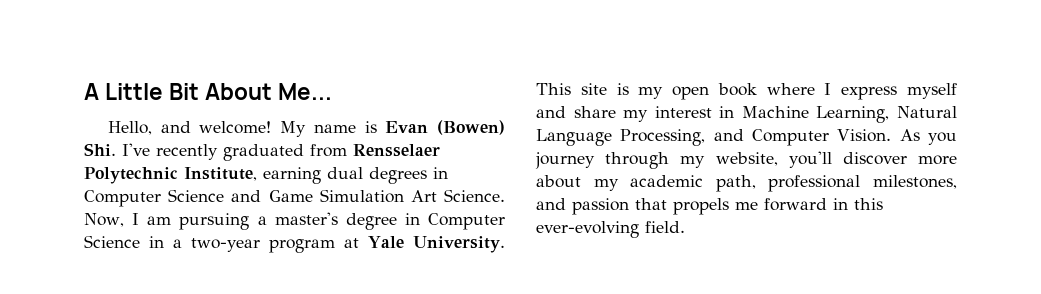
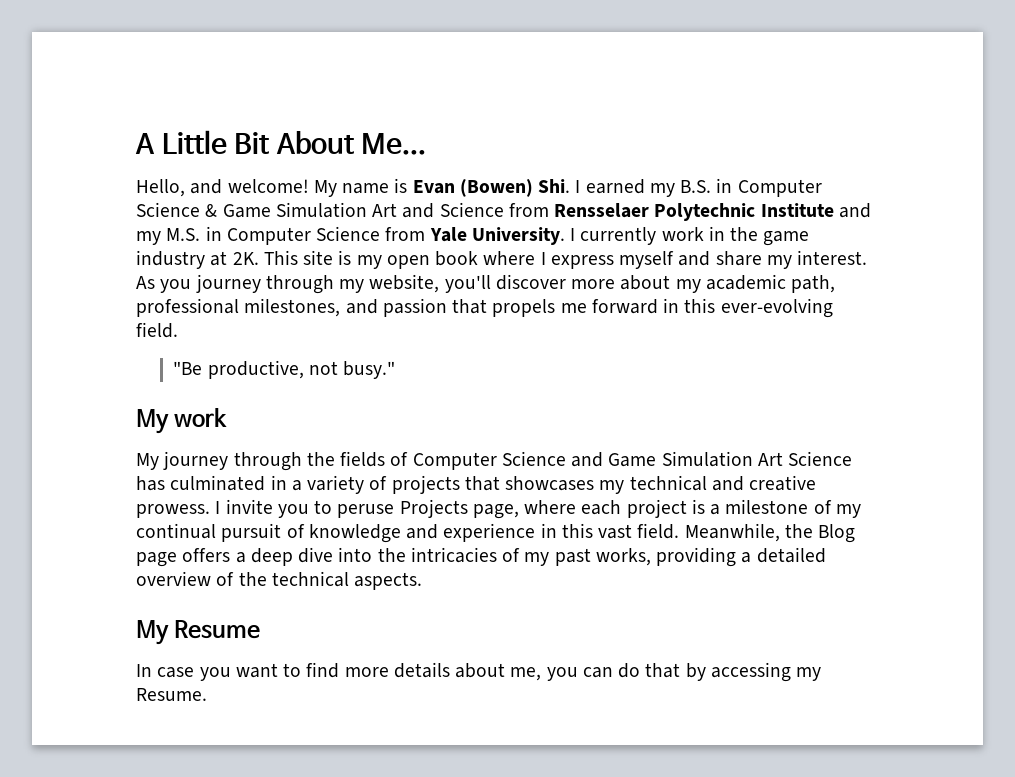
[122,143,440,161] [84,167,448,184] [84,189,505,207] [84,212,505,230] [84,235,506,253] I've recently graduated from Rensselaer Polytechnic Institute, earning dual degrees in Computer Science and Game Simulation Art Science. Now, I am pursuing a master's degree in Computer Science in a two-year program at Yale University. -> [575,178,822,197] [136,202,871,221] [136,226,810,246] [136,250,259,269] I earned my B.S. in Computer Science & Game Simulation Art and Science from Rensselaer Polytechnic Institute and my M.S. in Computer Science from Yale University. I currently work in the game industry at 2K.
[654,106,957,123] [536,129,892,146] interest in Machine Learning, Natural Language Processing, and Computer Vision. -> [797,250,868,265] interest.
(685, 227) none -> [173,360,396,379] [136,408,228,434] [136,451,853,471] [136,475,817,494] [136,499,861,519] [136,523,856,543] [136,547,826,567] [136,571,423,590] [136,620,261,645] [136,662,822,682] [136,688,207,701] // "Be productive, not busy." // My work // My journey through the fields of Computer Science and Game Simulation Art Science has culminated in a variety of projects that showcases my technical and creative prowess. I invite you to peruse Projects page, where each project is a milestone of my continual pursuit of knowledge and experience in this vast field. Meanwhile, the Blog page offers a deep dive into the intricacies of my past works, providing a detailed overview of the technical aspects. // My Resume // In case you want to find more details about me, you can do that by accessing my Resume.

